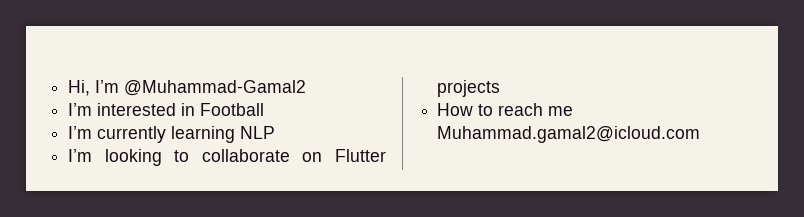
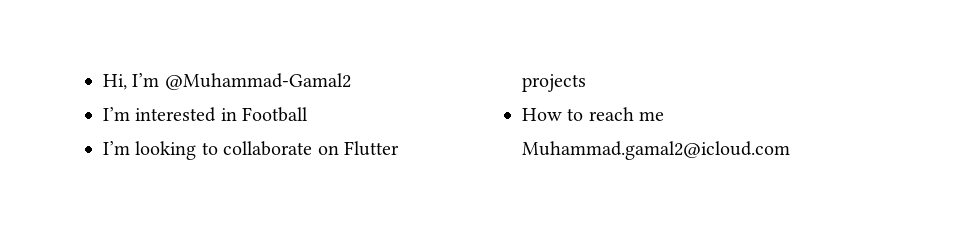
[68,126,276,143] // I’m currently learning NLP -> (309, 114) none

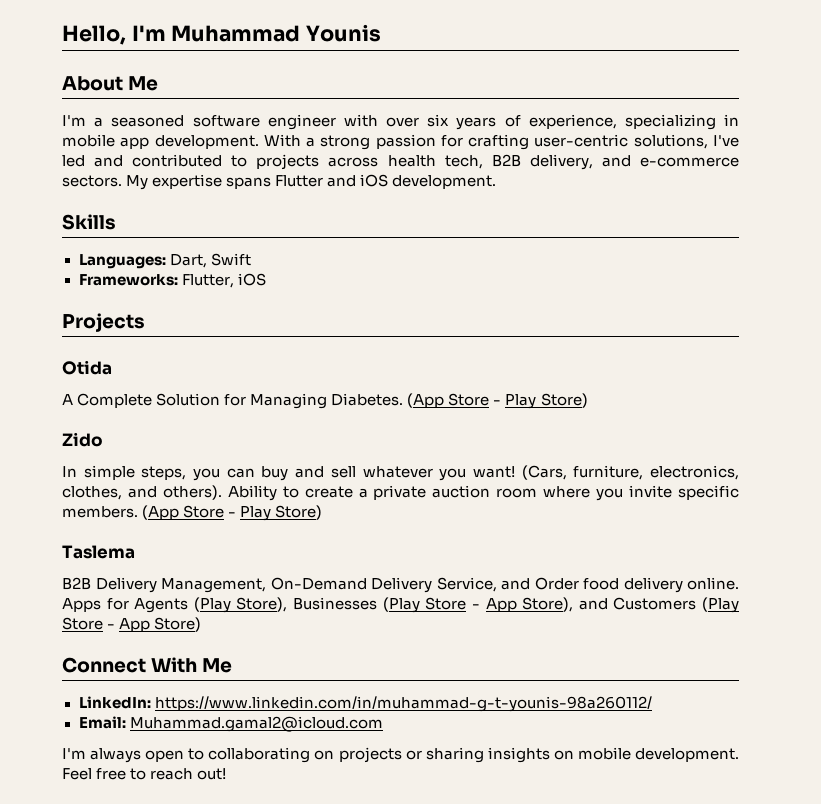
[103,73,351,90] [103,107,309,122] [103,141,399,160] [522,74,586,92] [522,107,665,121] [522,141,790,160] Hi, I’m @Muhammad-Gamal2 // I’m interested in Football // I’m looking to collaborate on Flutter projects // How to reach me Muhammad.gamal2@icloud.com -> [62,24,382,45] [62,76,159,91] [62,114,739,130] [62,134,739,150] [62,154,740,170] [62,174,497,190] [62,214,116,230] [78,253,251,269] [78,273,266,288] [62,313,145,332] [62,360,112,375] [62,393,588,409] [62,432,103,447] [62,465,739,481] [62,485,739,501] [62,505,323,521] [62,545,135,559] [62,577,739,593] [62,597,740,613] [62,617,202,632] [62,657,233,673] [78,696,652,712] [78,716,383,732] [62,747,739,763] [62,768,227,780] Hello, I'm Muhammad Younis // About Me // I'm a seasoned software engineer with over six years of experience, specializing in mobile app development. With a strong passion for crafting user-centric solutions, I've led and contributed to projects across health tech, B2B delivery, and e-commerce sectors. My expertise spans Flutter and iOS development. // Skills // Languages: Dart, Swift // Frameworks: Flutter, iOS // Projects // Otida // A Complete Solution for Managing Diabetes. (App Store - Play Store) // Zido // In simple steps, you can buy and sell whatever you want! (Cars, furniture, electronics, clothes, and others). Ability to create a private auction room where you invite specific members. (App Store - Play Store) // Taslema // B2B Delivery Management, On-Demand Delivery Service, and Order food delivery online. Apps for Agents (Play Store), Businesses (Play Store - App Store), and Customers (Play Store - App Store) // Connect With Me // LinkedIn: https://www.linkedin.com/in/muhammad-g-t-younis-98a260112/ // Email: Muhammad.gamal2@icloud.com // I'm always open to collaborating on projects or sharing insights on mobile development. Feel free to reach out!

